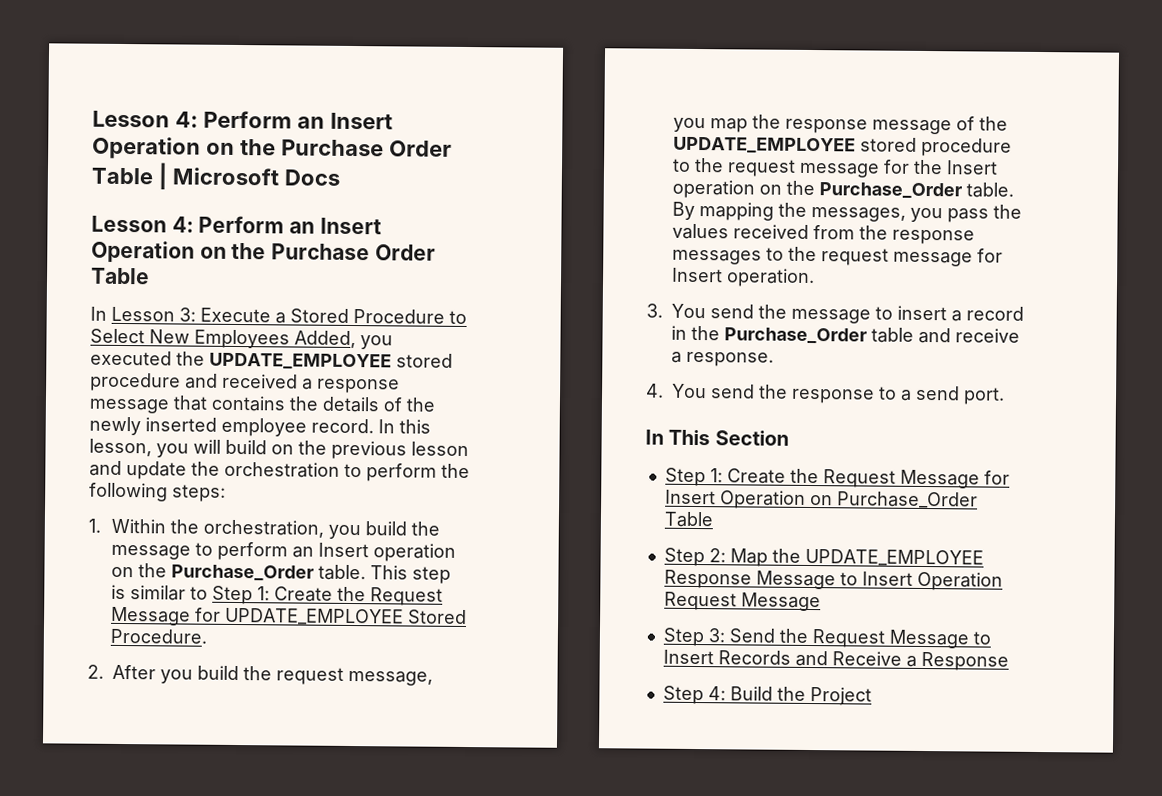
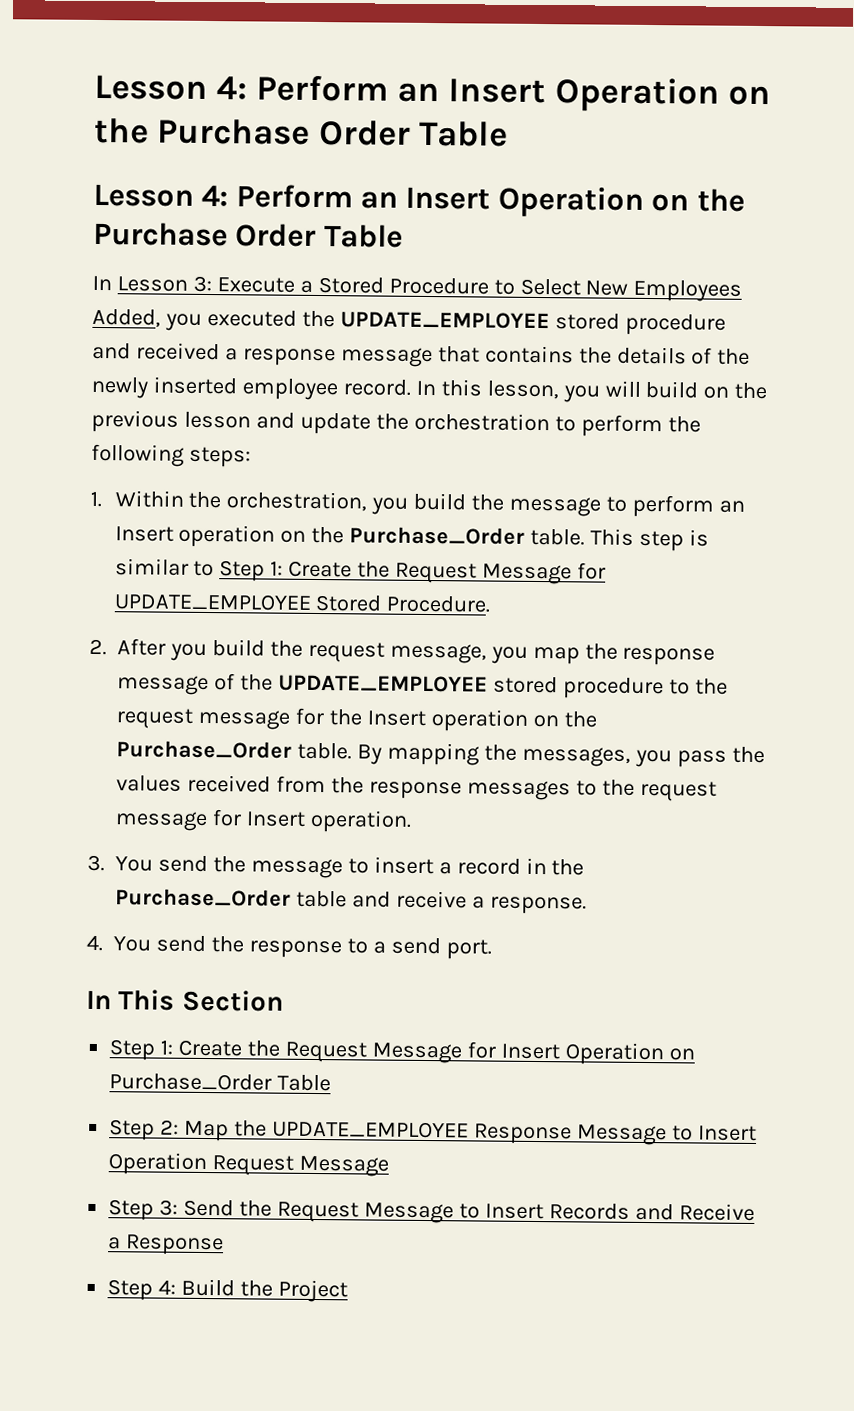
[157,162,340,190] | Microsoft Docs -> (508, 133) none

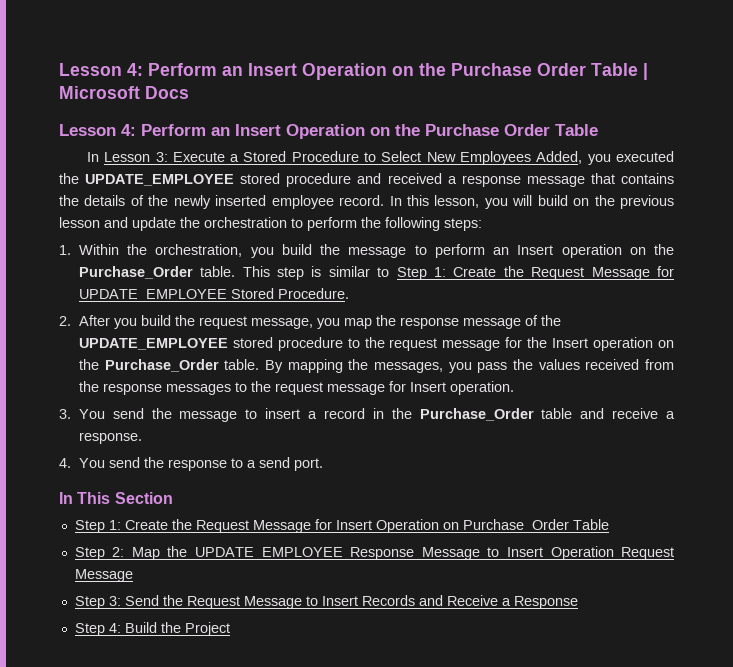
(508, 133) none -> [643,63,648,80] [59,86,189,99] | Microsoft Docs

